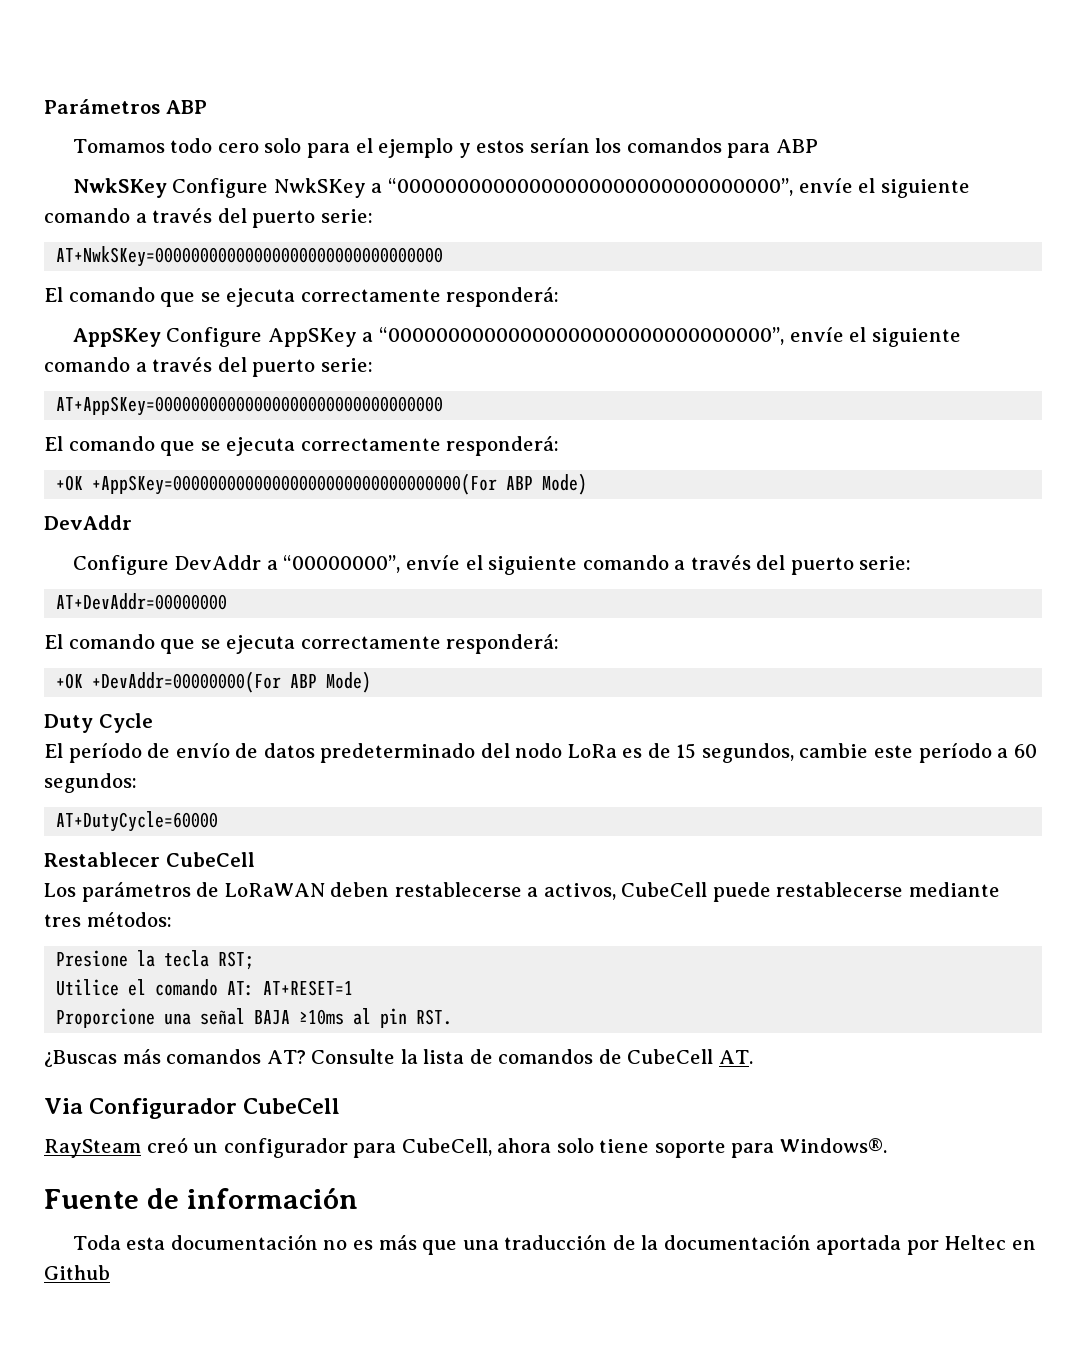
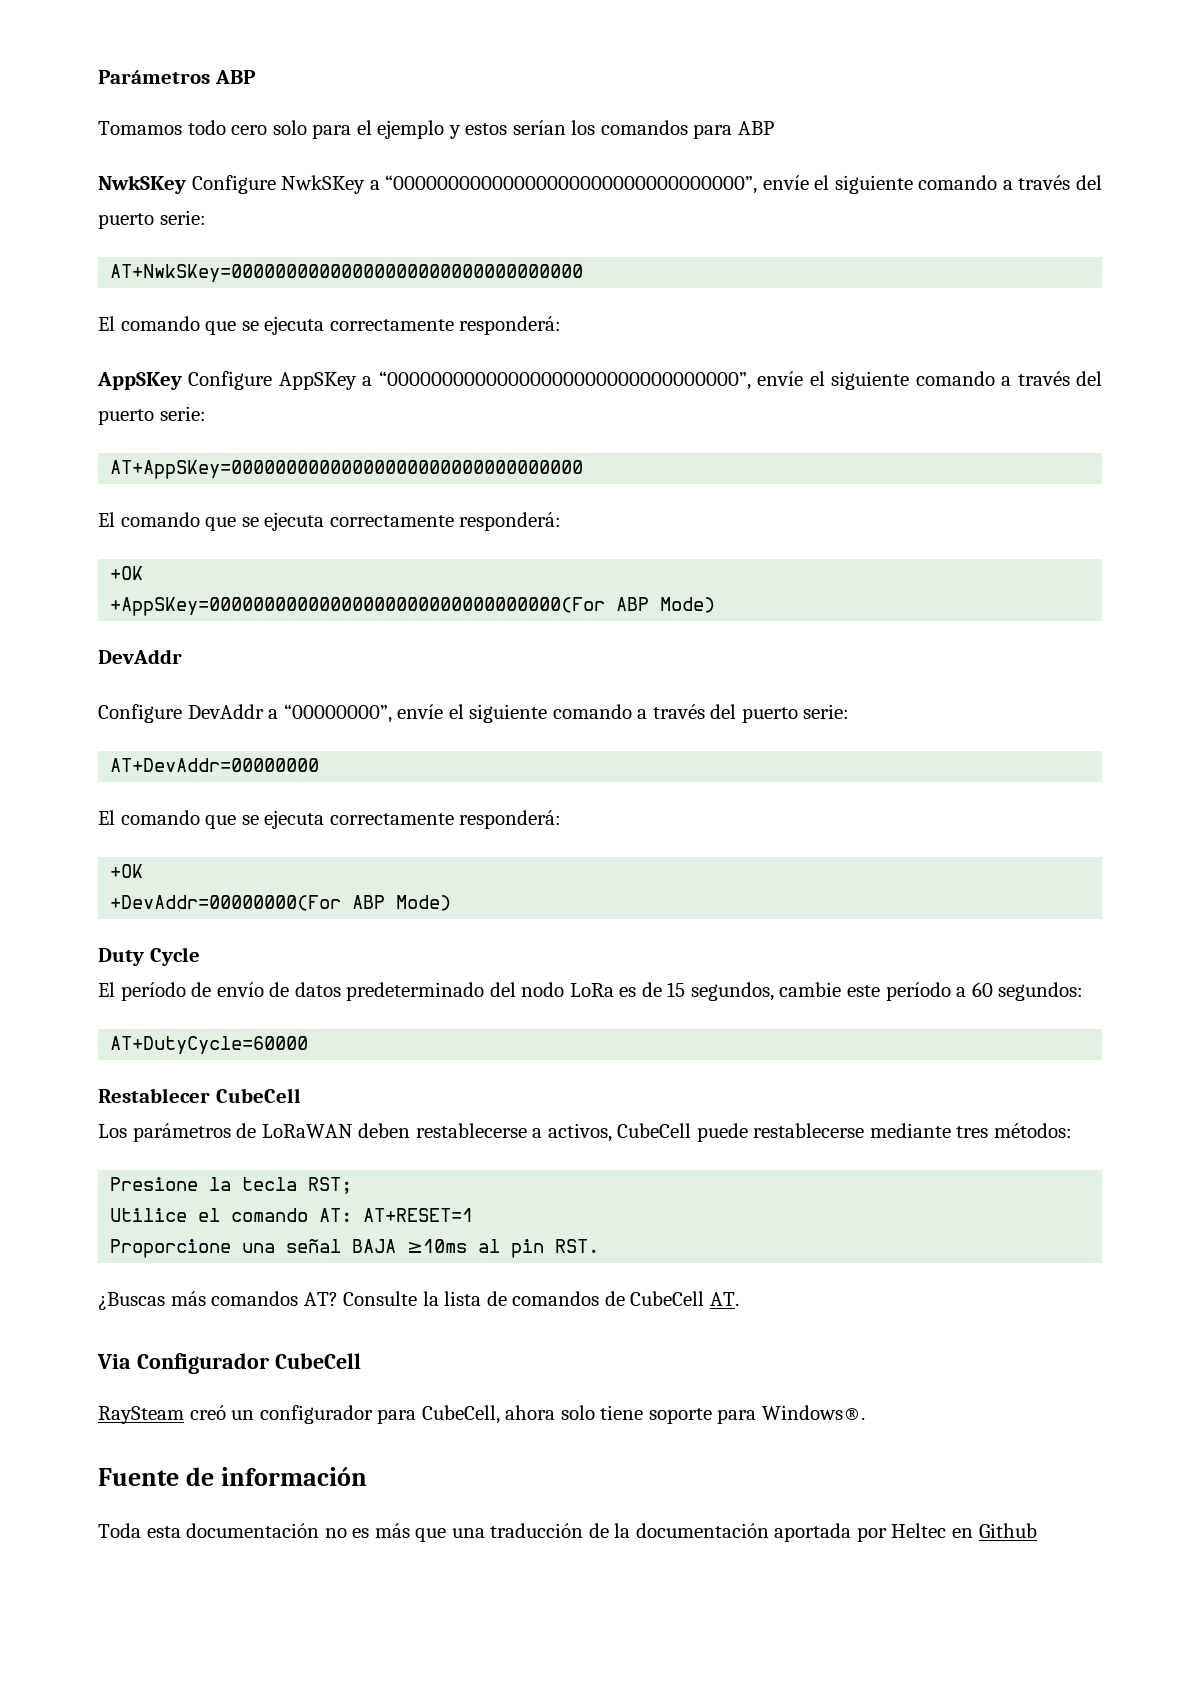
(84, 483) none -> (144, 573) //
(84, 681) none -> (144, 871) //

